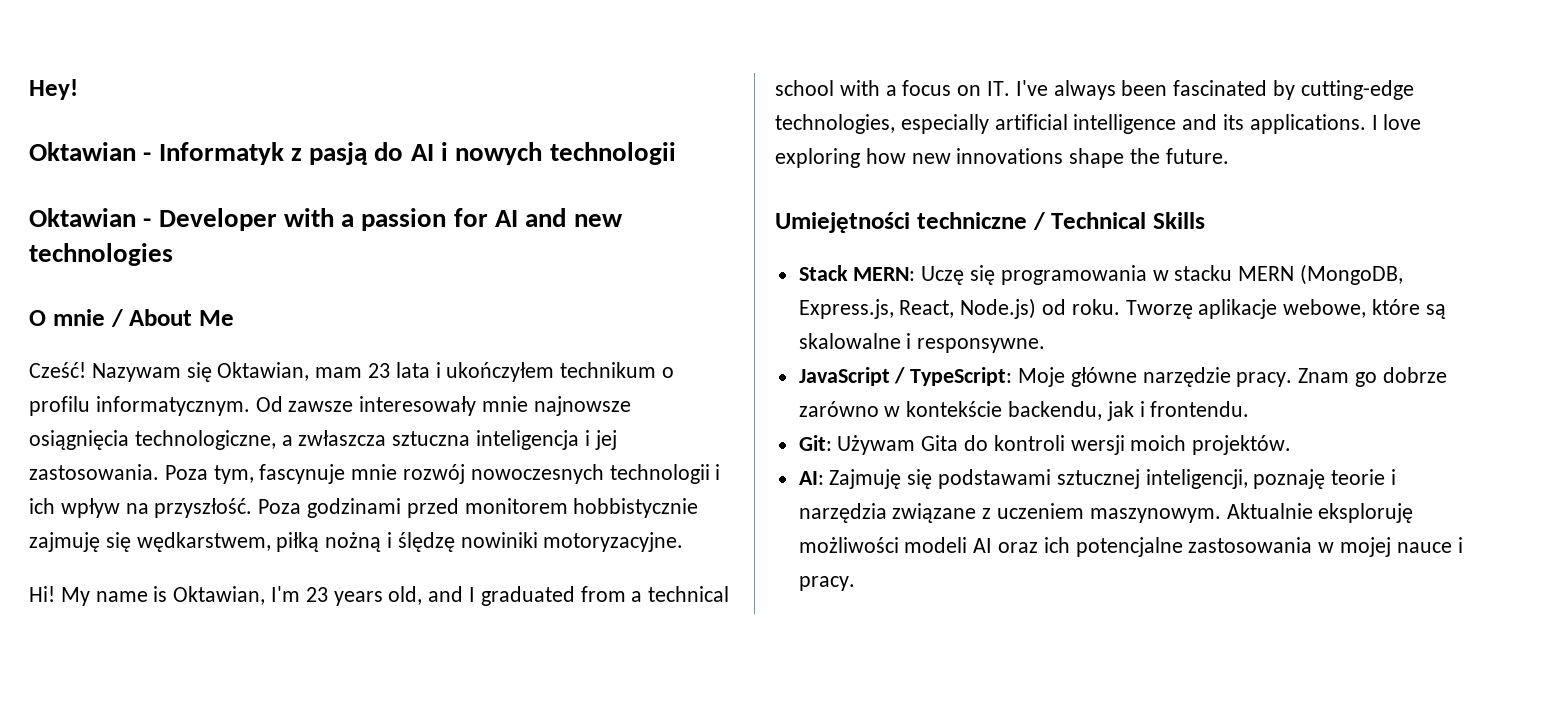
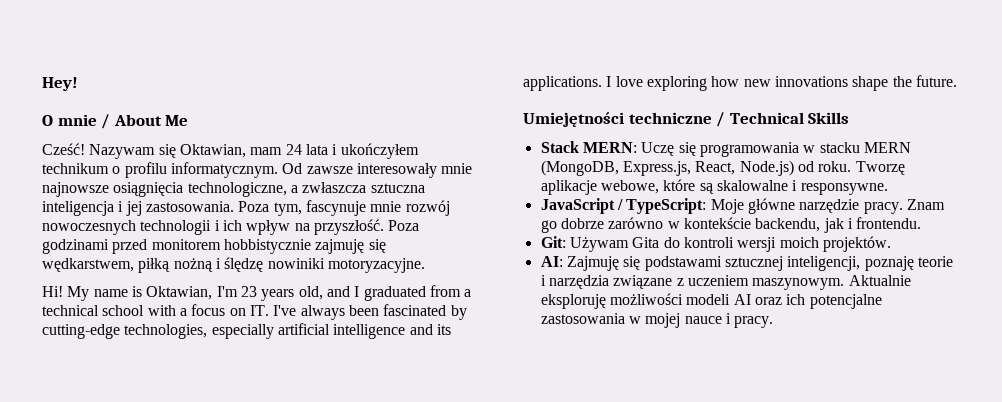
[29,142,676,165] [29,208,623,231] [29,243,173,266] // Oktawian - Informatyk z pasją do AI i nowych technologii // Oktawian - Developer with a passion for AI and new technologies -> (78, 84) none
[368,363,391,378] 23 -> [285,144,302,155] 24

